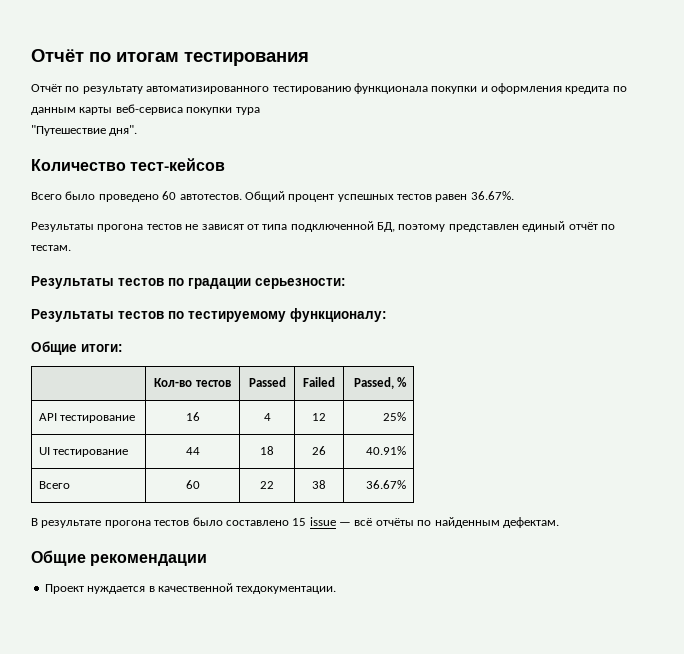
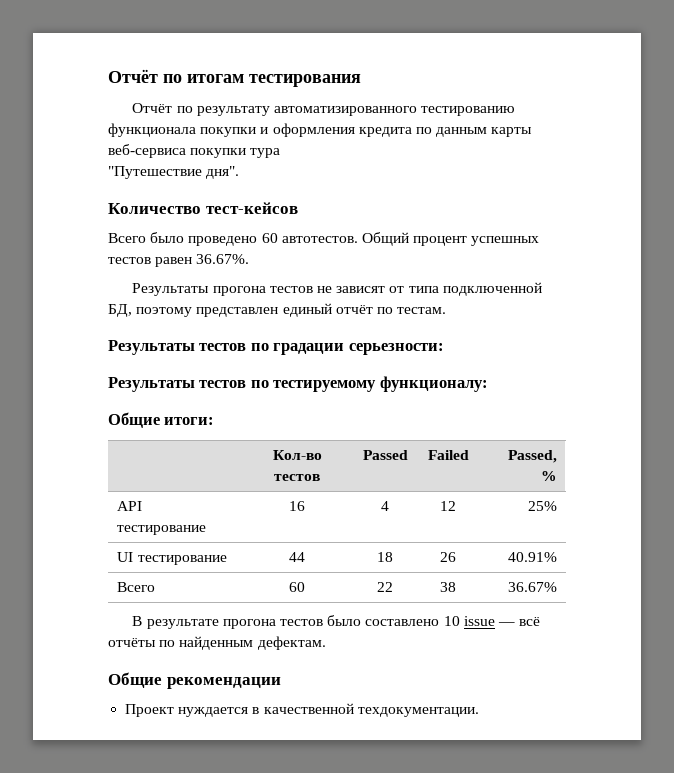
[292,518,307,526] 15 -> [443,616,460,626] 10

